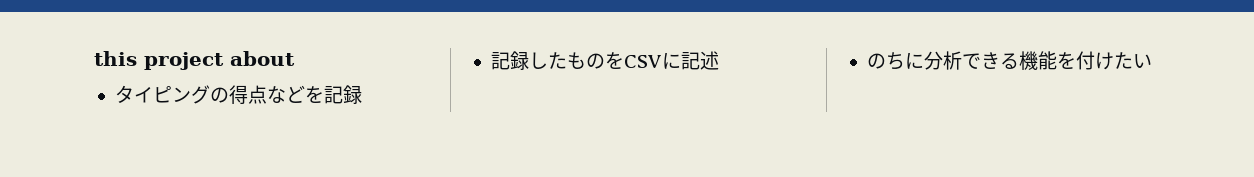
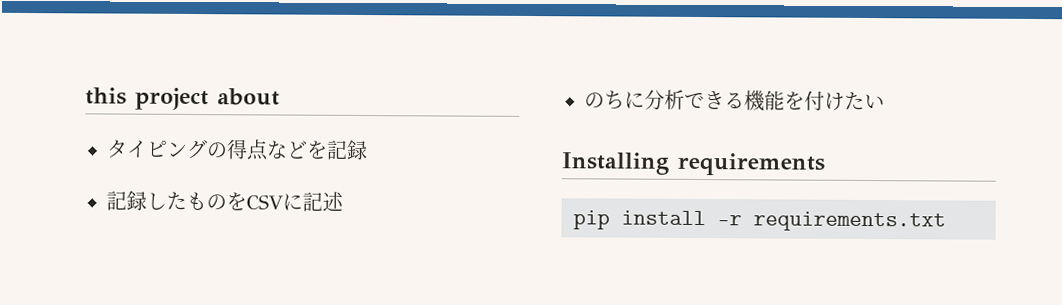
(1152, 61) none -> [561,152,825,176] [573,210,946,232] // Installing requirements // pip install -r requirements.txt

